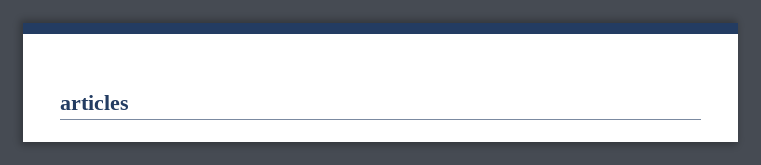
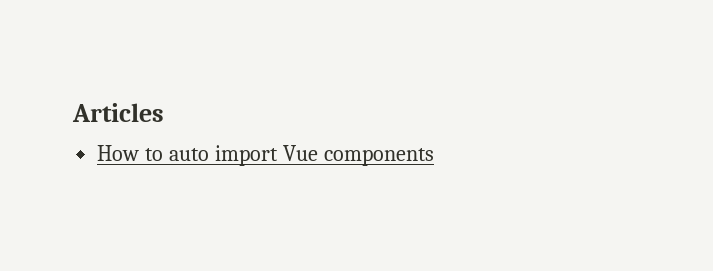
[60,95,129,110] articles -> [72,103,164,122] [97,145,434,166] Articles // How to auto import Vue components

